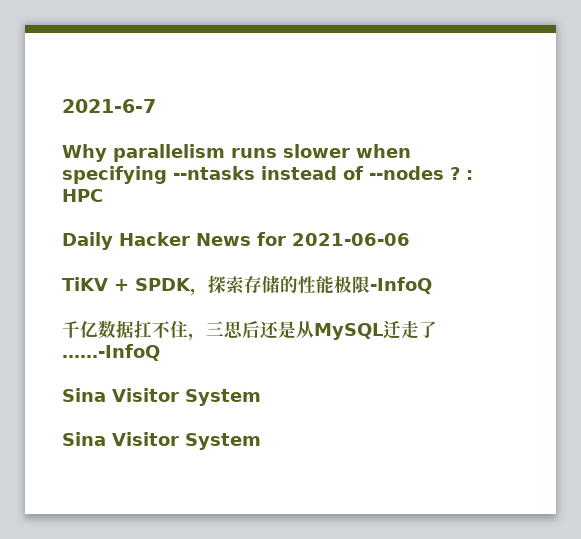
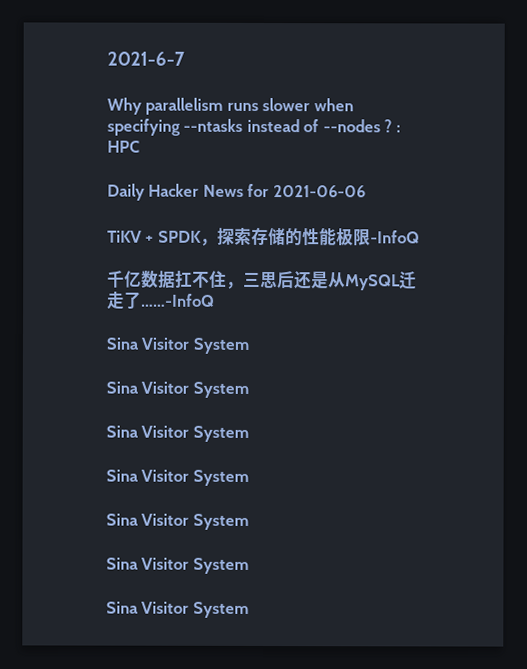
(261, 441) none -> [106,425,249,442] [106,469,249,486] [106,513,249,530] [106,557,249,574] [106,601,249,618] // Sina Visitor System // Sina Visitor System // Sina Visitor System // Sina Visitor System // Sina Visitor System

